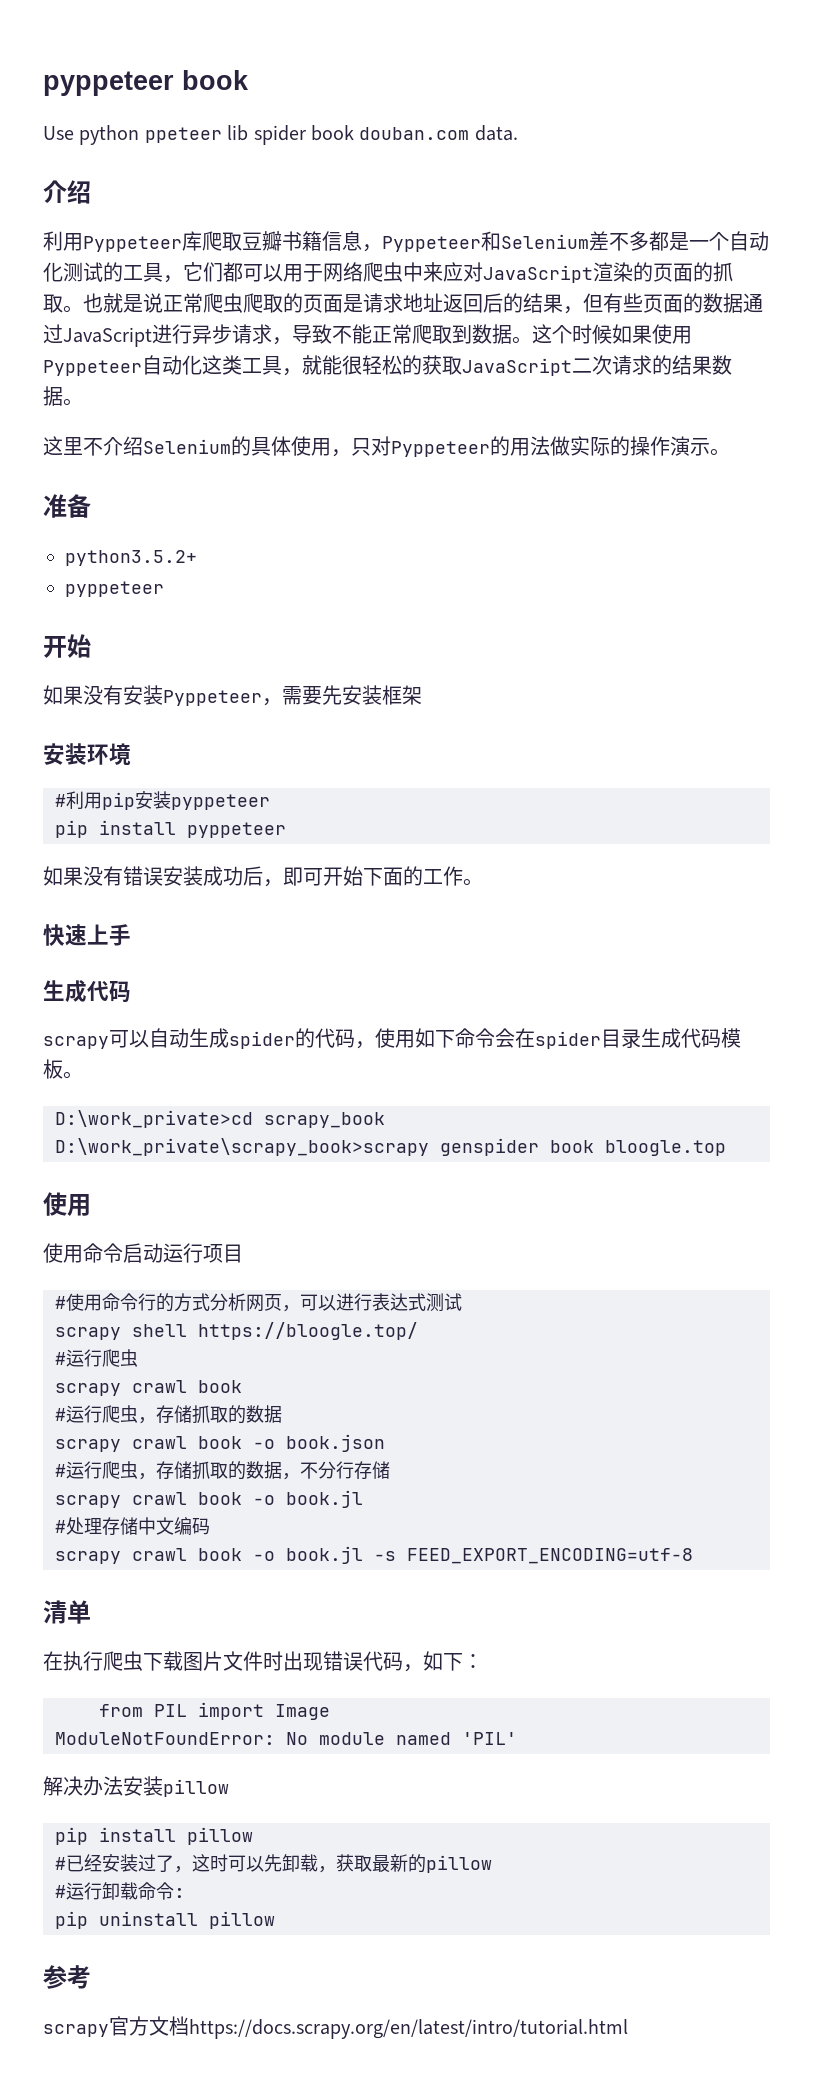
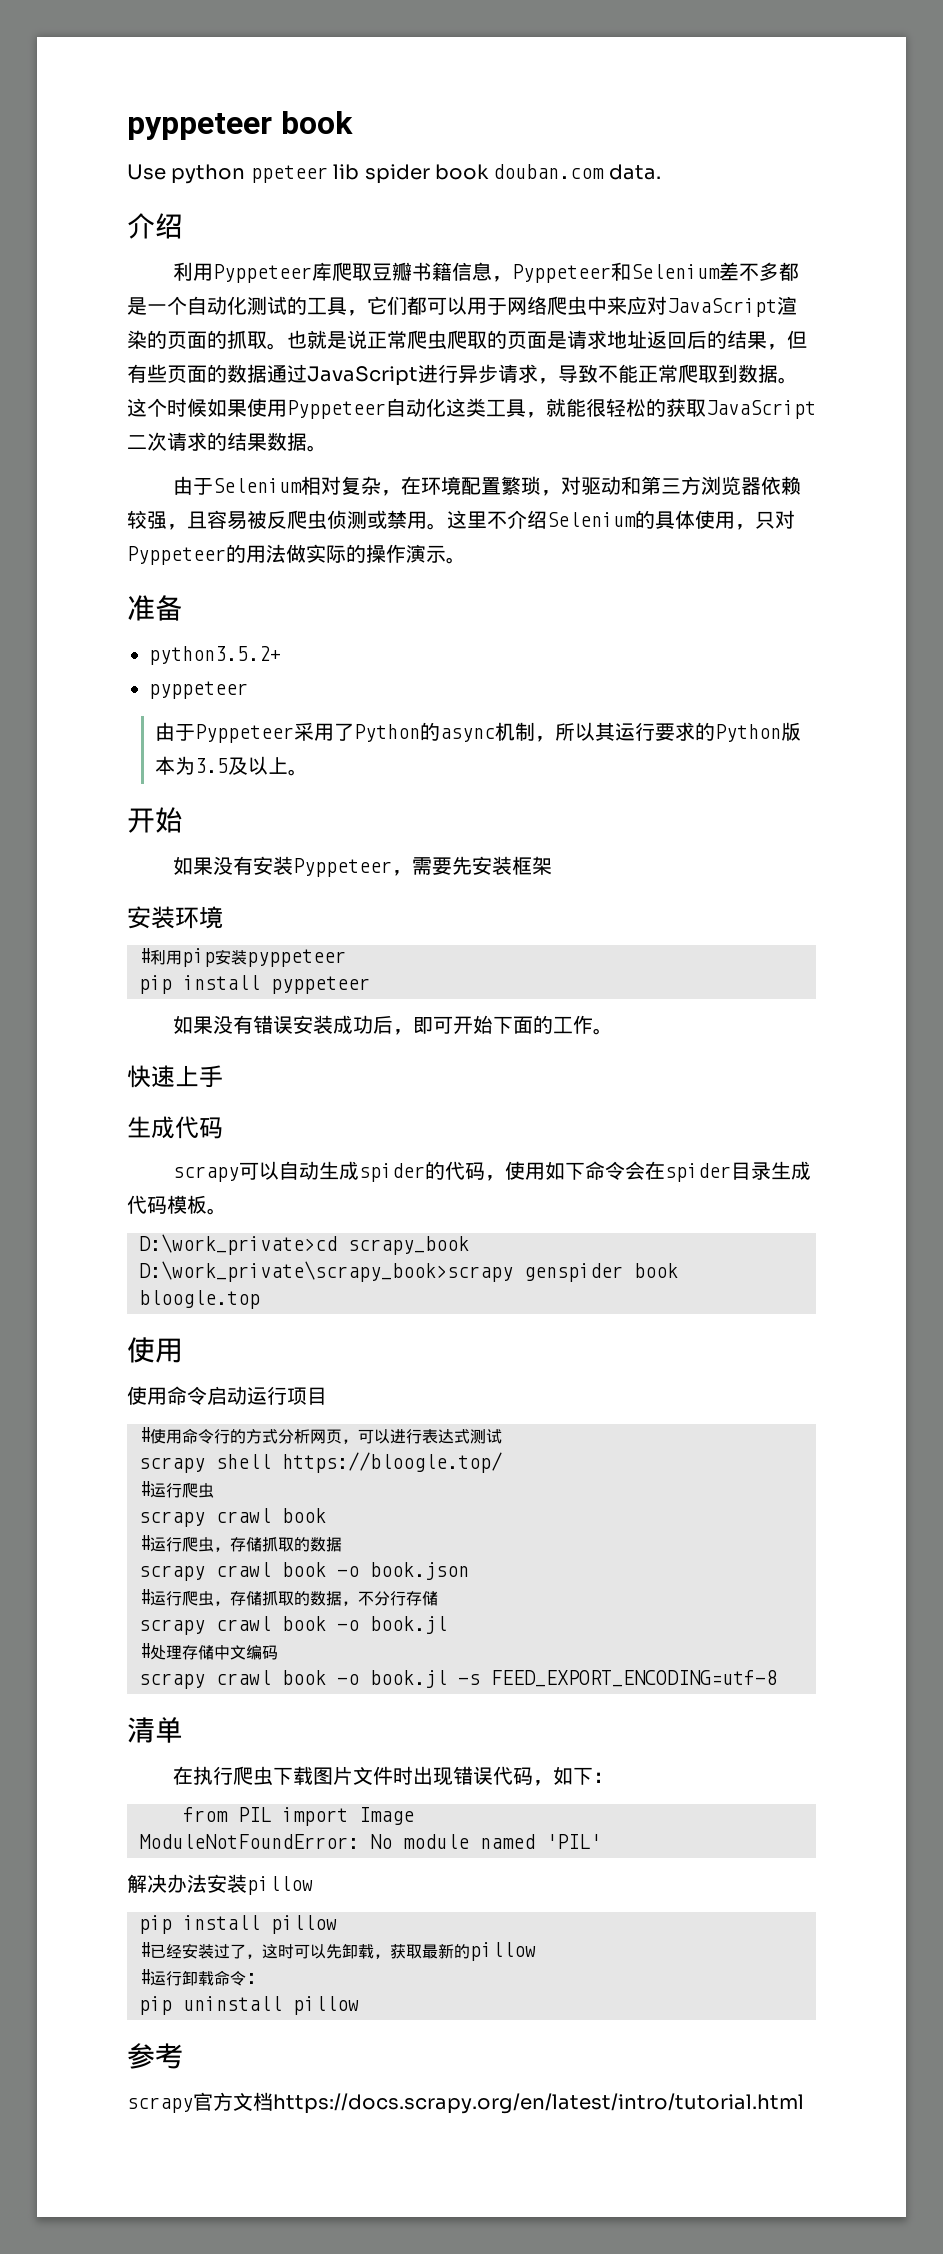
(83, 402) none -> [172,476,801,496] [127,510,447,530] 由于Selenium相对复杂，在环境配置繁琐，对驱动和第三方浏览器依赖较强，且容易被反爬虫侦测或禁用。
(164, 589) none -> [154,722,801,743] [154,756,308,776] // 由于Pyppeteer采用了Python的async机制，所以其运行要求的Python版本为3.5及以上。

